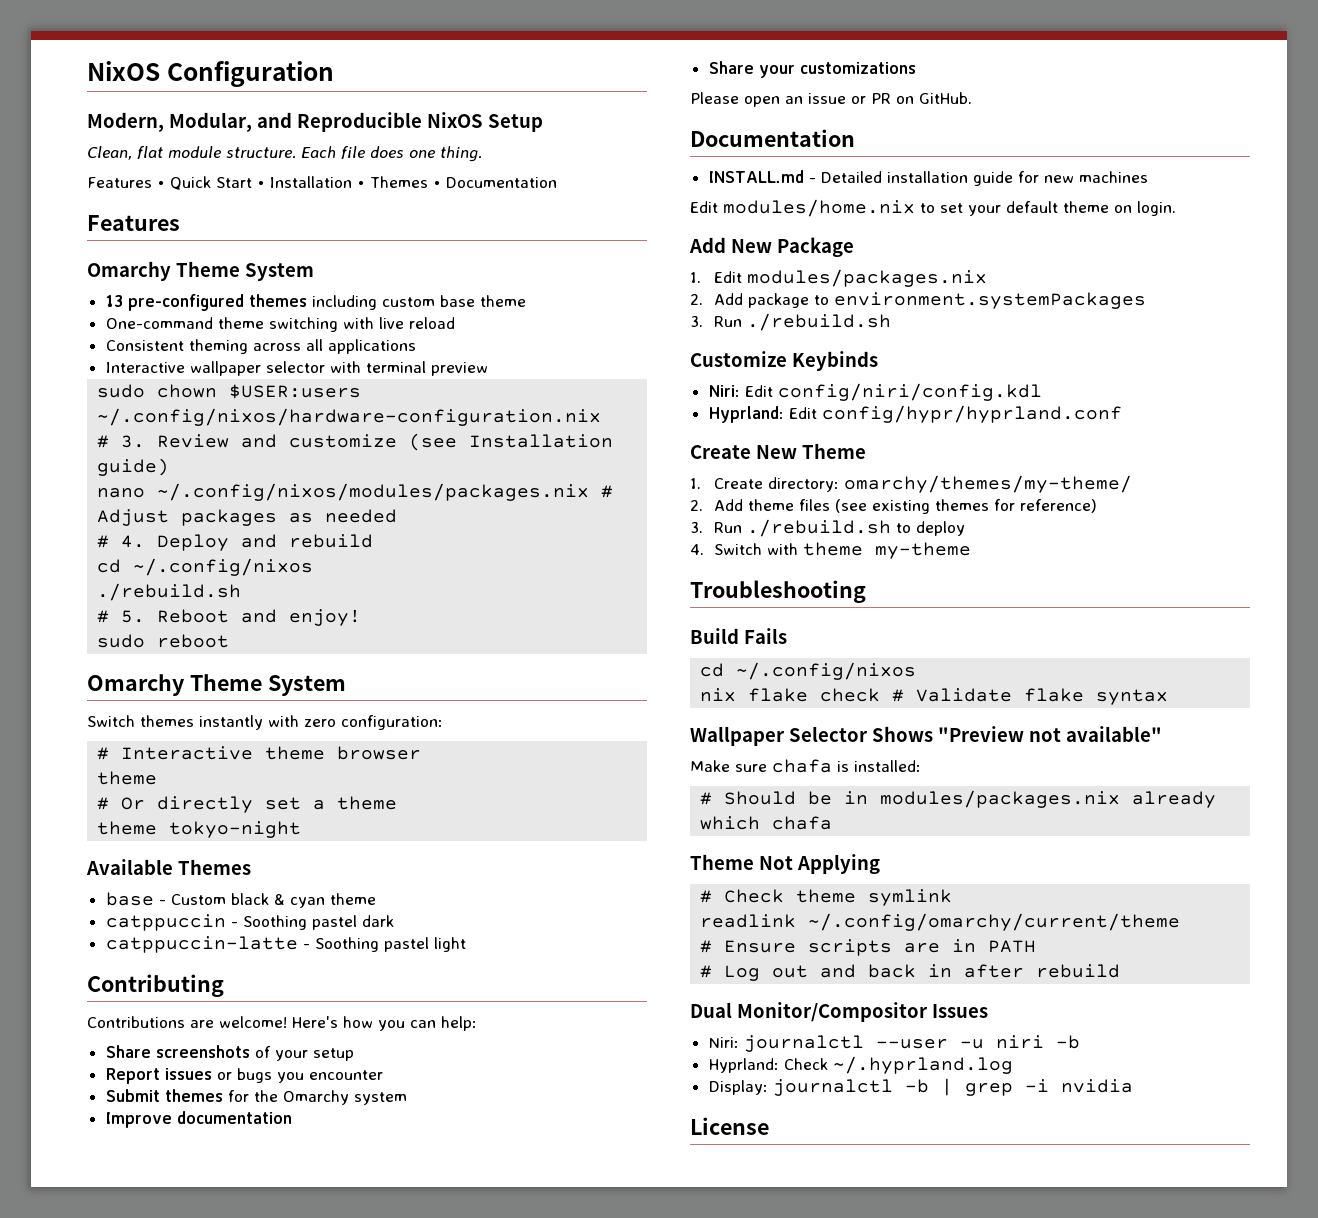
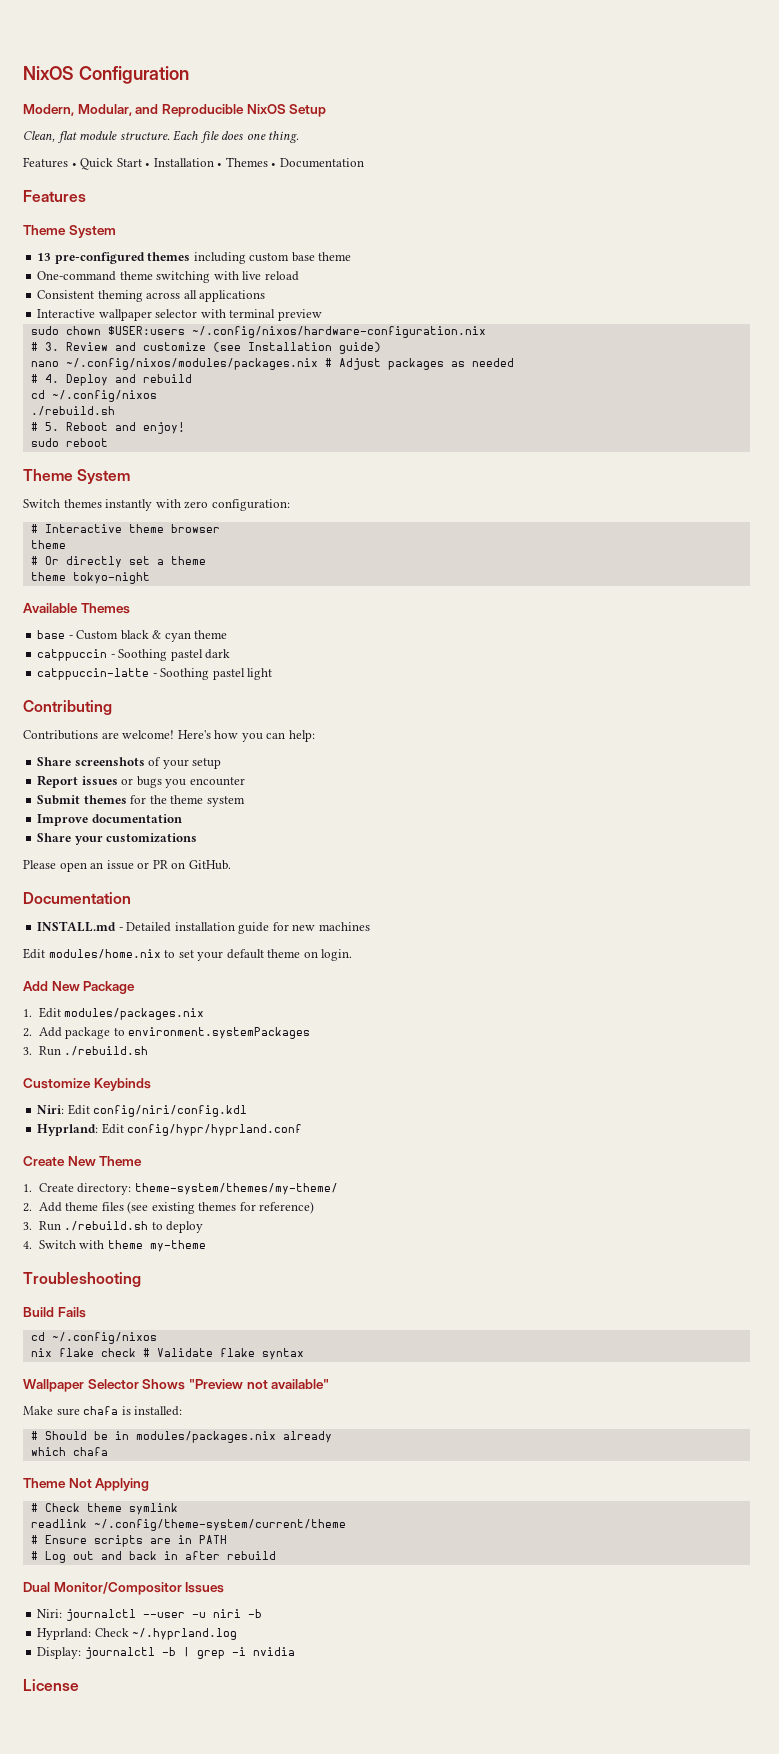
[87,261,171,281] Omarchy -> (86, 196) none
[87,674,185,696] Omarchy -> (108, 442) none
[282,1090,349,1105] Omarchy -> [170,795,204,804] theme
[843,475,1132,493] omarchy/themes/my-theme/ -> [134,1183,338,1195] theme-system/themes/my-theme/
[808,913,1181,931] ~/.config/omarchy/current/theme -> [93,1519,346,1531] ~/.config/theme-system/current/theme

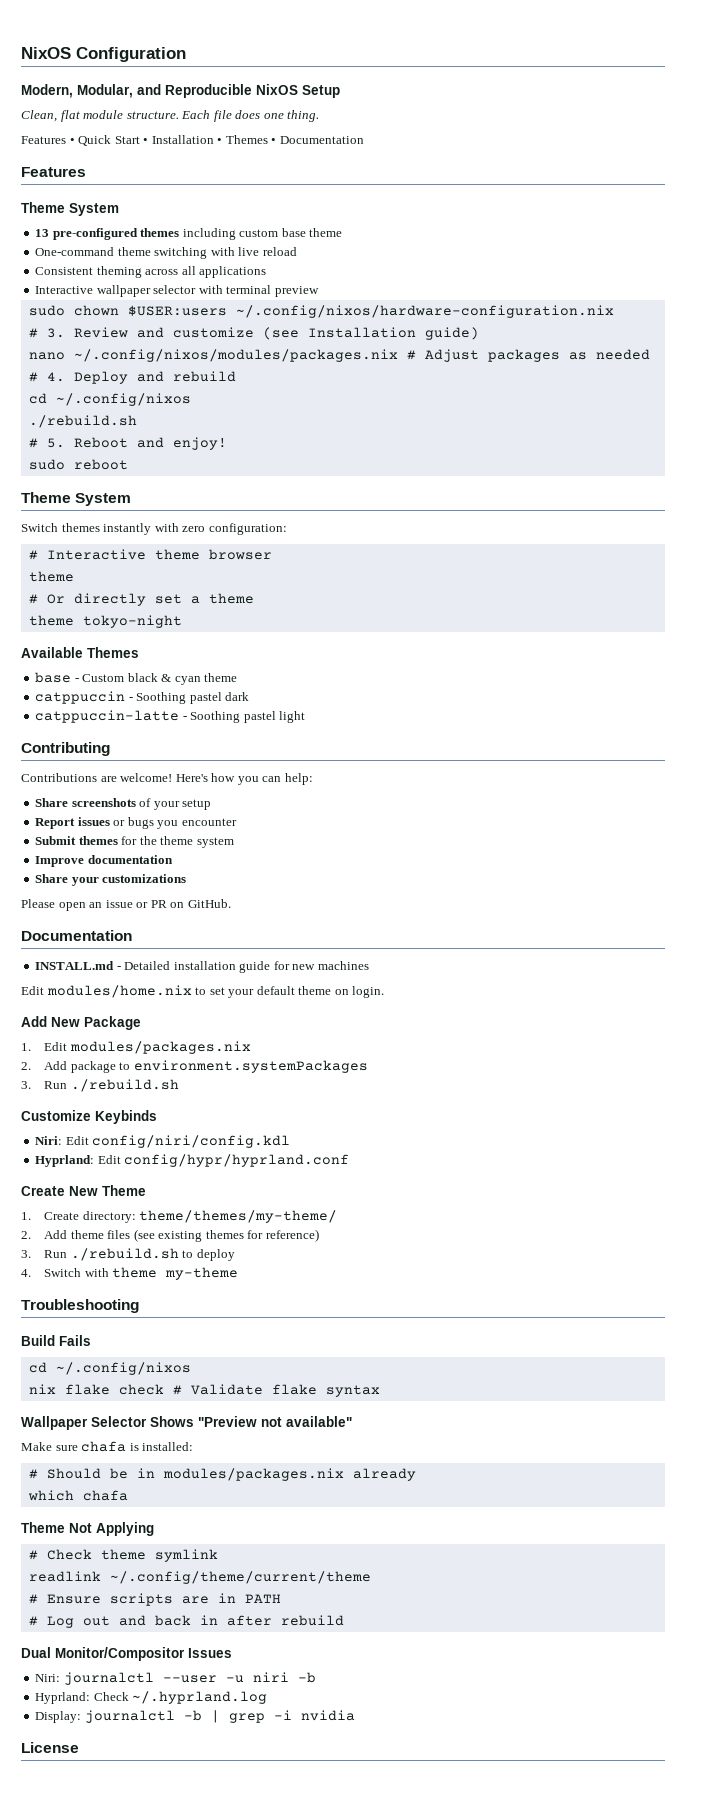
[134,1183,338,1195] theme-system/themes/my-theme/ -> [139,1210,338,1223] theme/themes/my-theme/
[93,1519,346,1531] ~/.config/theme-system/current/theme -> [109,1571,371,1584] ~/.config/theme/current/theme

